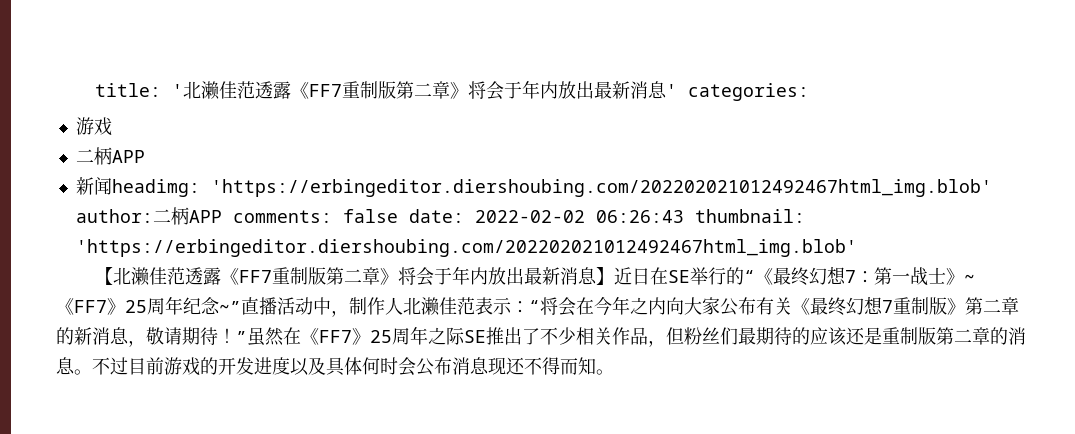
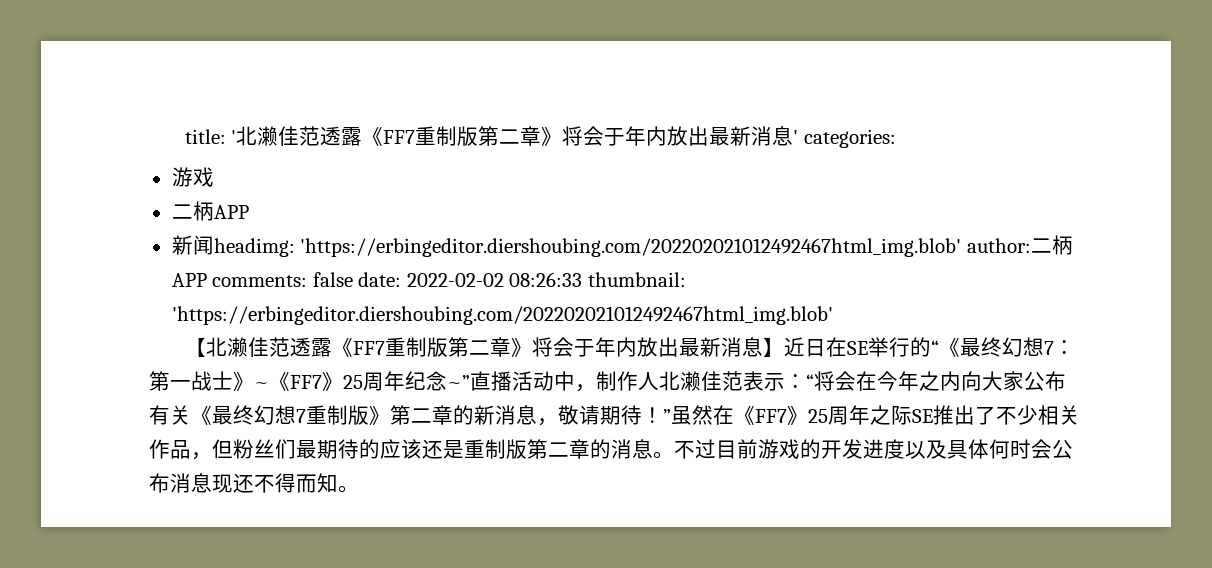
[595,210,684,223] 06:26:43 -> [509,272,583,287] 08:26:33

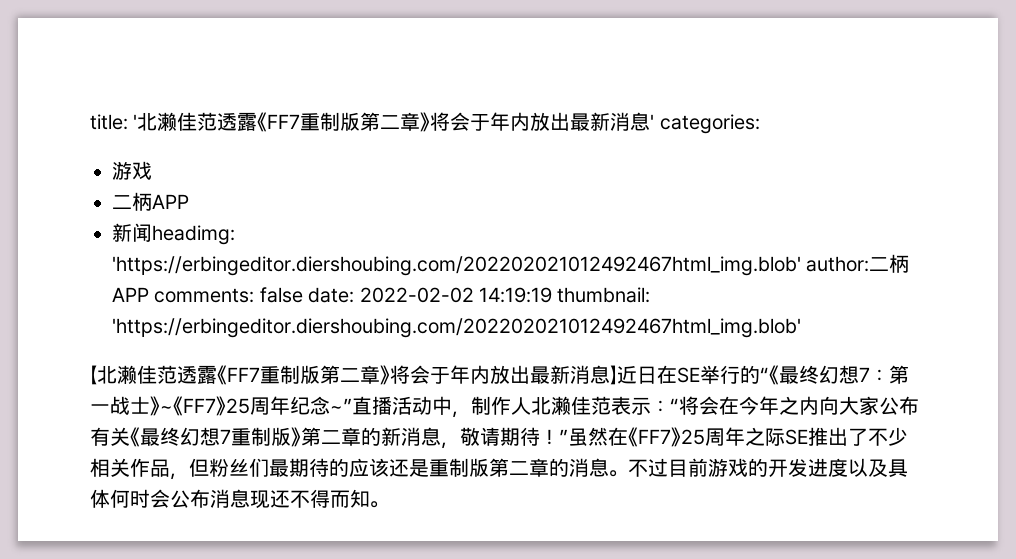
[509,272,583,287] 08:26:33 -> [479,287,552,303] 14:19:19

